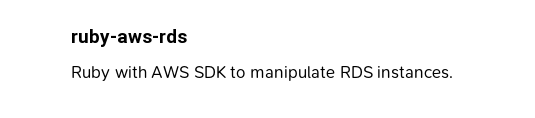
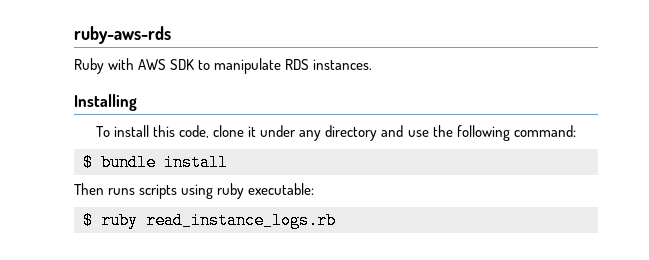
(454, 72) none -> [74,94,137,111] [96,125,576,141] [83,154,228,171] [74,183,315,199] [83,212,336,229] // Installing // To install this code, clone it under any directory and use the following command: // $ bundle install // Then runs scripts using ruby executable: // $ ruby read_instance_logs.rb

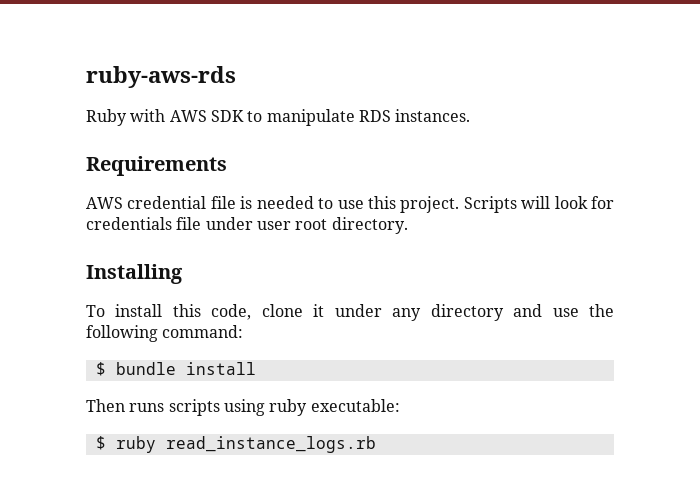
(373, 64) none -> [86,156,227,176] [86,196,614,213] [86,217,408,234] // Requirements // AWS credential file is needed to use this project. Scripts will look for credentials file under user root directory.

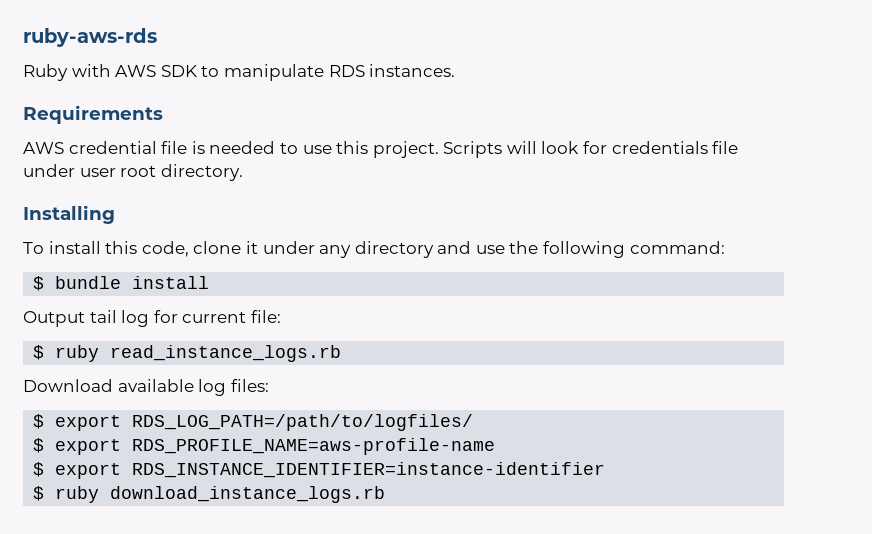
[86,399,400,416] [95,436,376,453] Then runs scripts using ruby executable: // $ ruby read_instance_logs.rb -> [23,310,281,327] [33,345,342,362] [23,379,269,396] [33,414,474,431] [33,438,496,455] [33,462,606,479] [33,486,386,503] Output tail log for current file: // $ ruby read_instance_logs.rb // Download available log files: // $ export RDS_LOG_PATH=/path/to/logfiles/ // $ export RDS_PROFILE_NAME=aws-profile-name // $ export RDS_INSTANCE_IDENTIFIER=instance-identifier // $ ruby download_instance_logs.rb

